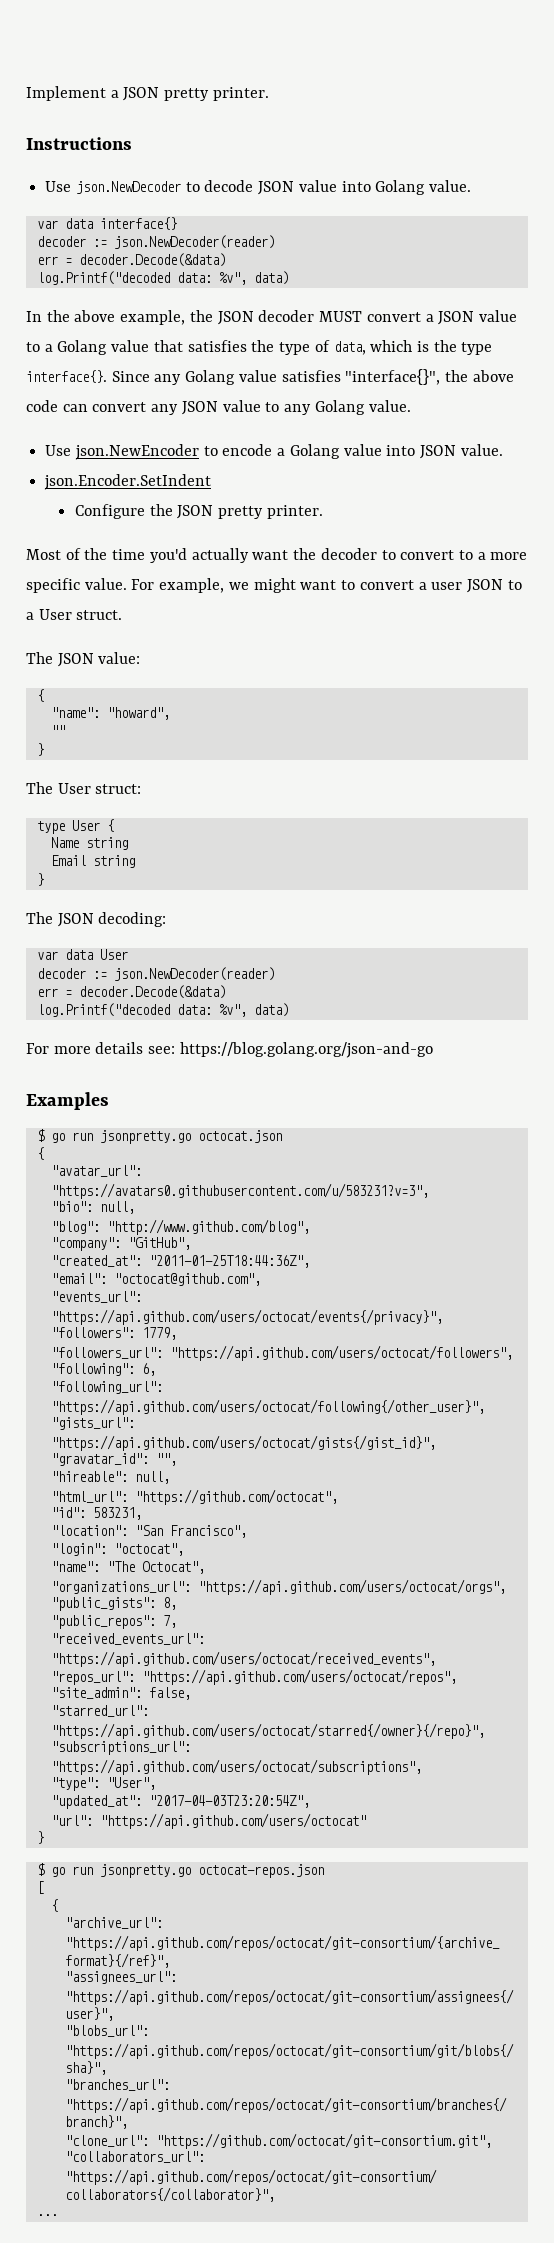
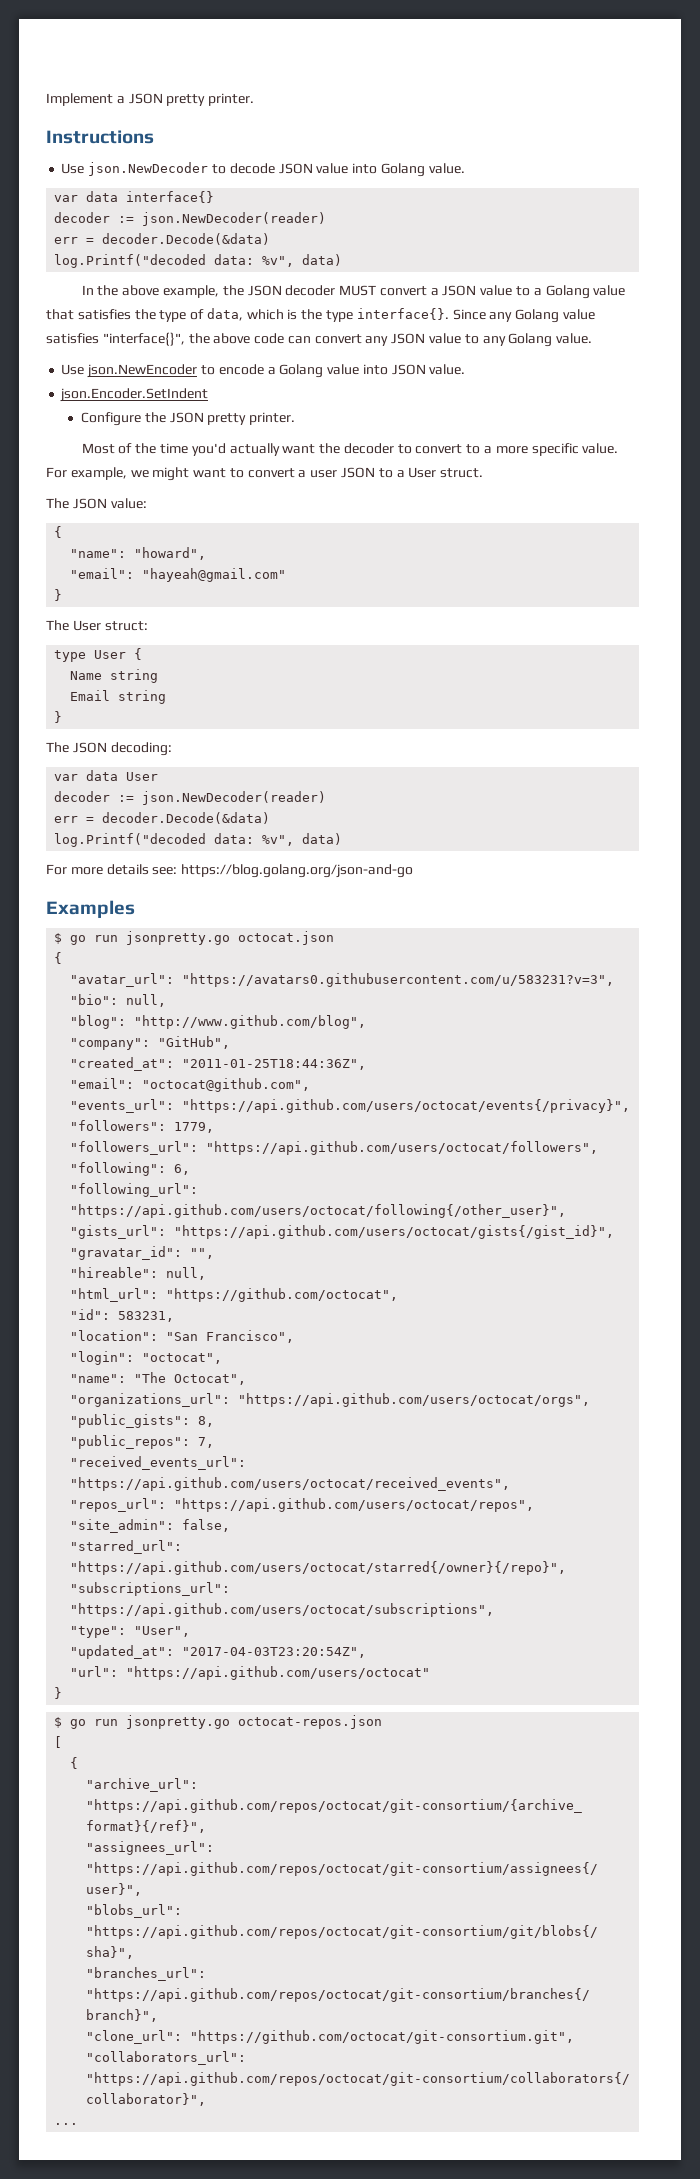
[50,725,65,736] "" -> [70,568,287,582] "email": "hayeah@gmail.com"

